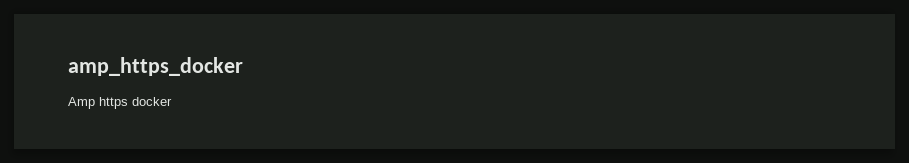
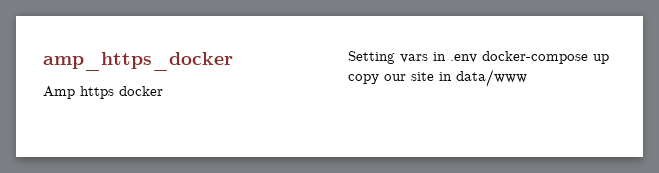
(172, 101) none -> [348,51,609,64] [348,69,527,87] // Setting vars in .env docker-compose up copy our site in data/www

